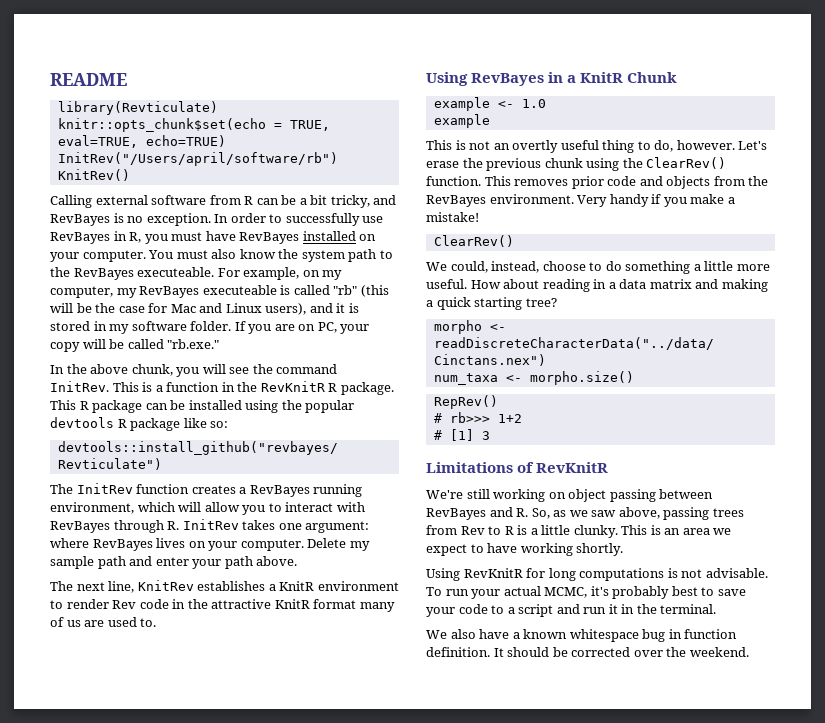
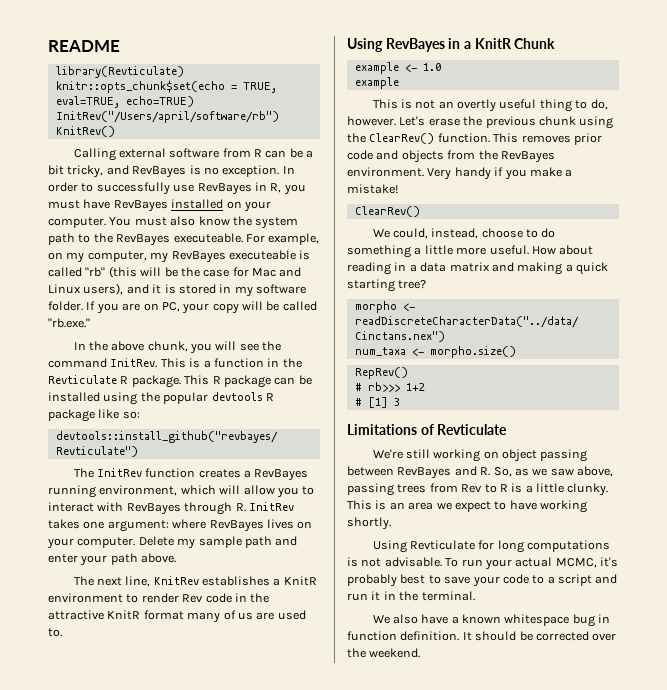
[260,381,325,392] RevKnitR -> [48,375,117,384] Revticulate
[536,462,609,473] RevKnitR -> [437,424,508,435] Revticulate
[463,568,523,578] RevKnitR -> [409,540,475,550] Revticulate

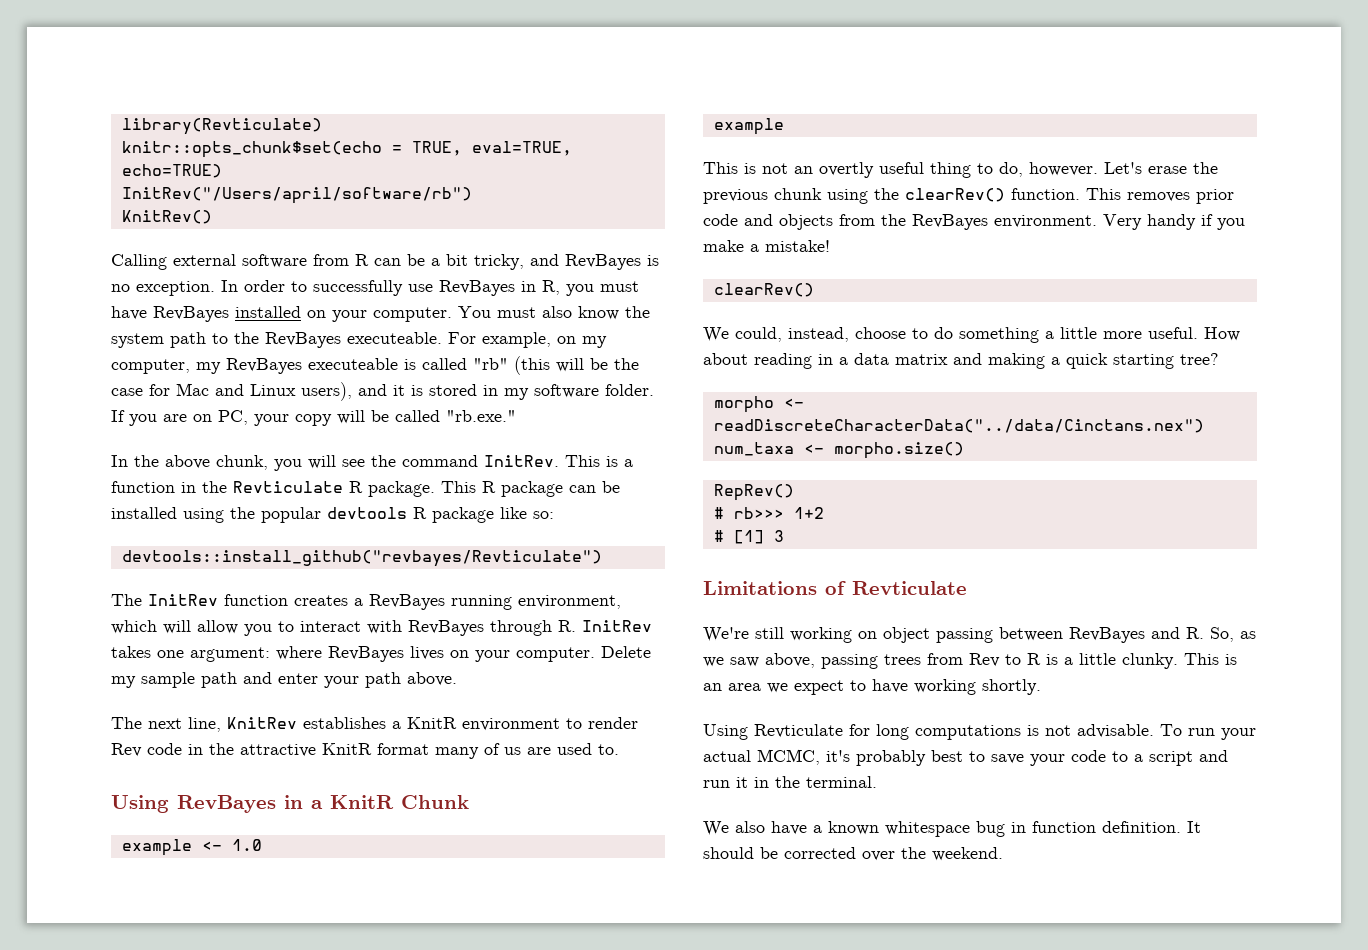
[48,40,120,52] README // -> (121, 126) none
[369,133,435,144] ClearRev() -> [905,188,1005,202] clearRev()
[354,206,420,217] ClearRev() -> [713,283,814,297] clearRev()

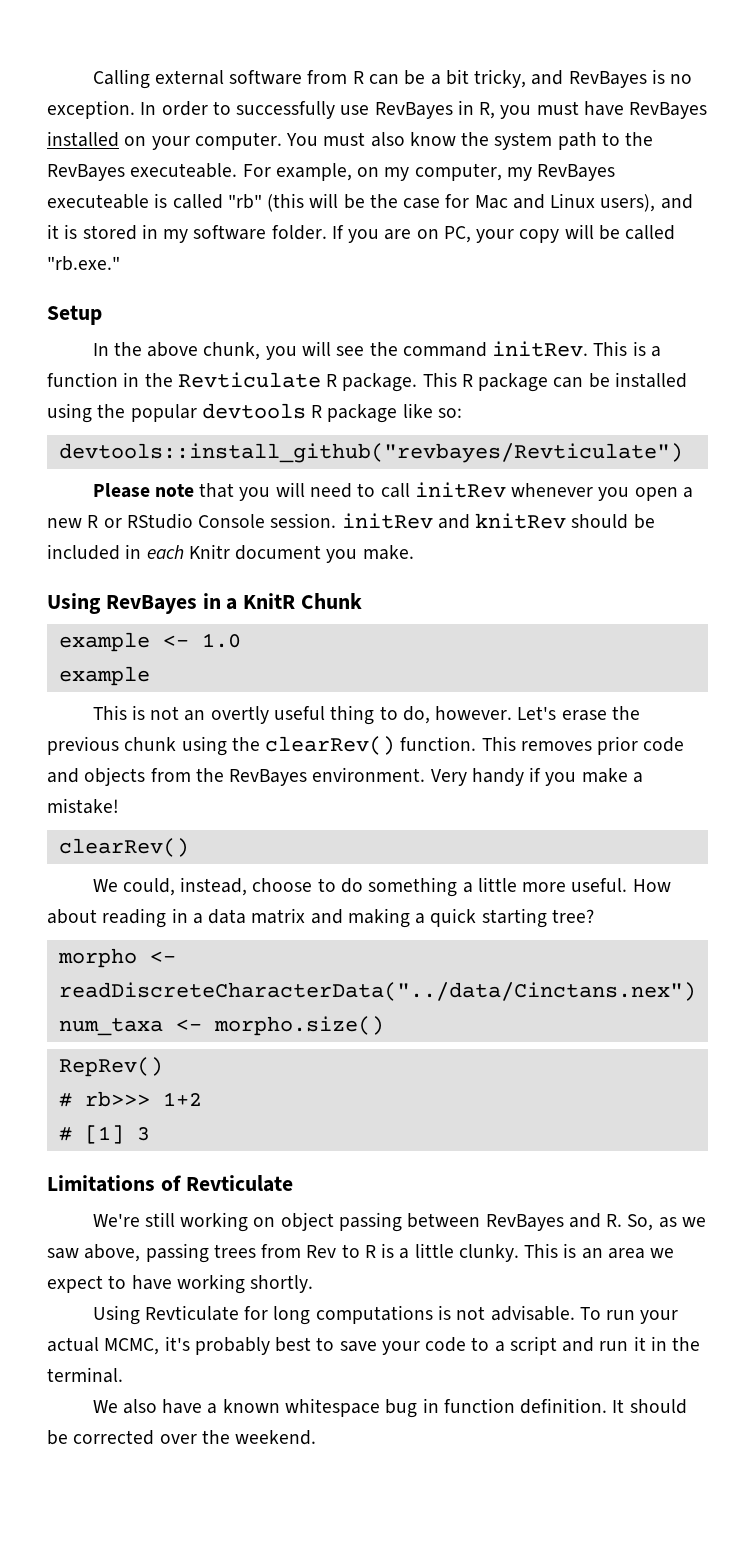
[121,118,322,135] [121,141,572,158] [121,164,222,178] [121,187,472,204] [121,210,212,224] library(Revticulate) // knitr::opts_chunk$set(echo = TRUE, eval=TRUE, echo=TRUE) // InitRev("/Users/april/software/rb") // KnitRev() // -> (92, 79) none
(516, 416) none -> [47,305,102,325] // Setup
[484,455,559,467] InitRev. -> [492,341,589,357] initRev.
[111,594,621,610] [111,620,652,636] [111,646,651,662] [111,672,457,688] [111,717,638,732] [111,743,619,759] The InitRev function creates a RevBayes running environment, which will allow you to interact with RevBayes through R. InitRev takes one argument: where RevBayes lives on your computer. Delete my sample path and enter your path above. // The next line, KnitRev establishes a KnitR environment to render Rev code in the attractive KnitR format many of us are used to. -> [92,482,693,501] [47,513,655,529] [47,544,414,563] Please note that you will need to call initRev whenever you open a new R or RStudio Console session. initRev and knitRev should be included in each Knitr document you make.

